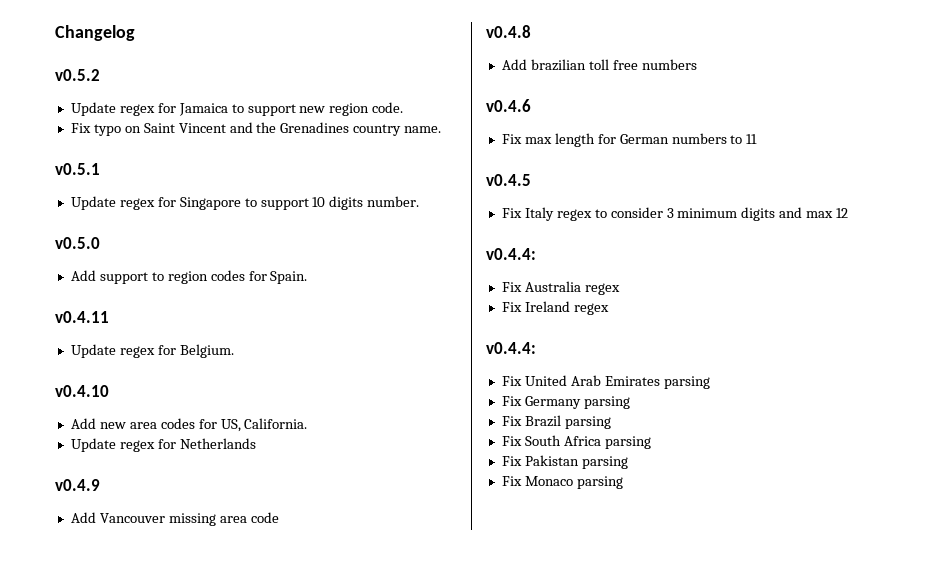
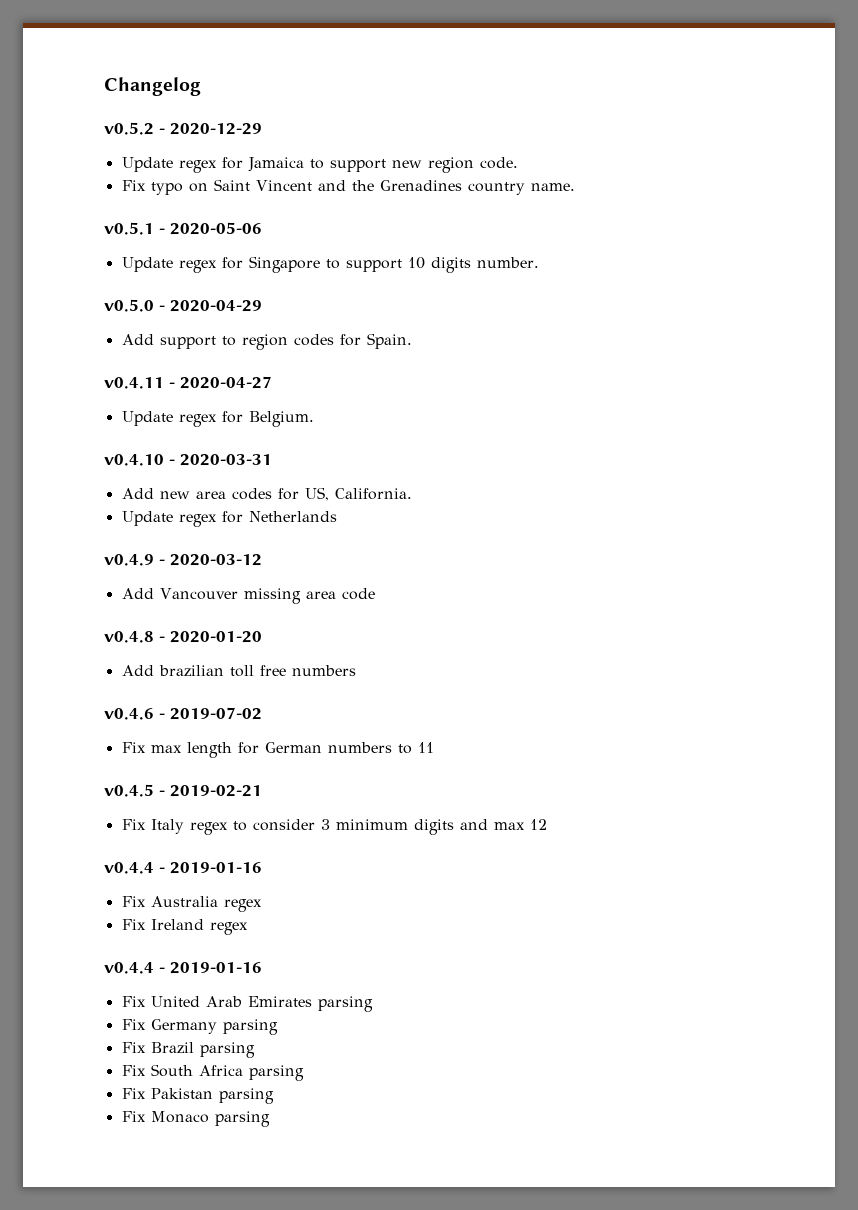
(100, 75) none -> [159,123,262,135] - 2020-12-29
(100, 169) none -> [159,222,262,235] - 2020-05-06
(100, 243) none -> [159,300,262,312] - 2020-04-29
(109, 317) none -> [169,376,272,389] - 2020-04-27
(109, 391) none -> [169,454,272,466] - 2020-03-31
(100, 485) none -> [159,554,262,566] - 2020-03-12
(531, 31) none -> [159,631,262,643] - 2020-01-20
(531, 105) none -> [159,707,262,720] - 2019-07-02
(531, 180) none -> [159,785,262,797] - 2019-02-21
[486,248,536,260] v0.4.4: -> [104,862,262,874] v0.4.4 - 2019-01-16
[486,342,536,354] v0.4.4: -> [104,962,262,974] v0.4.4 - 2019-01-16

